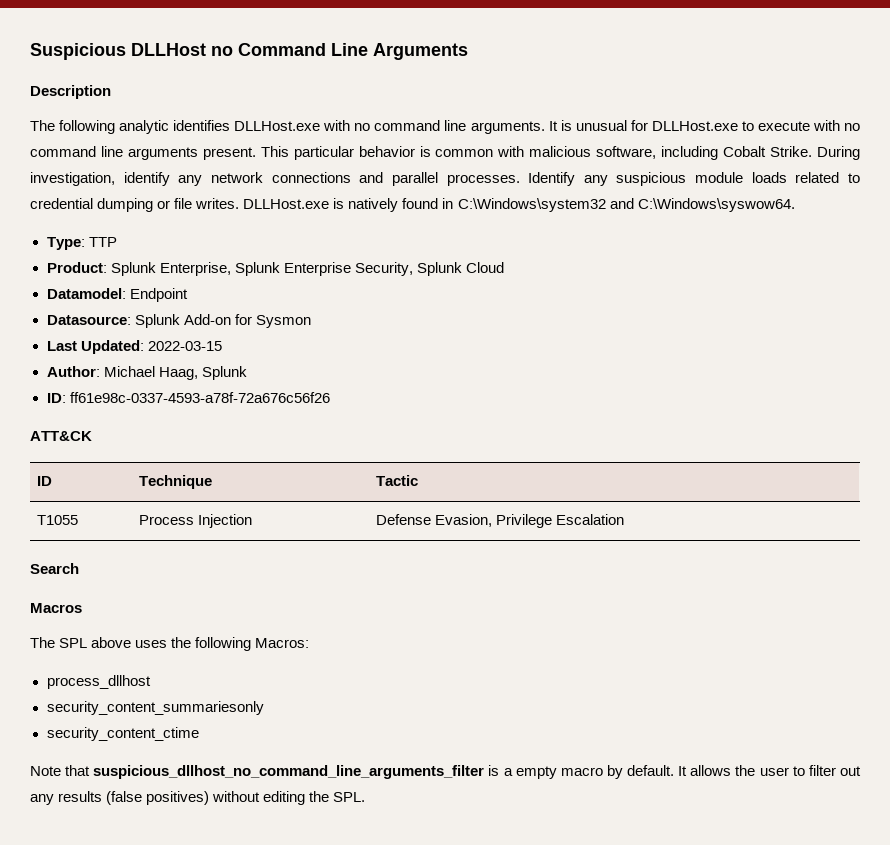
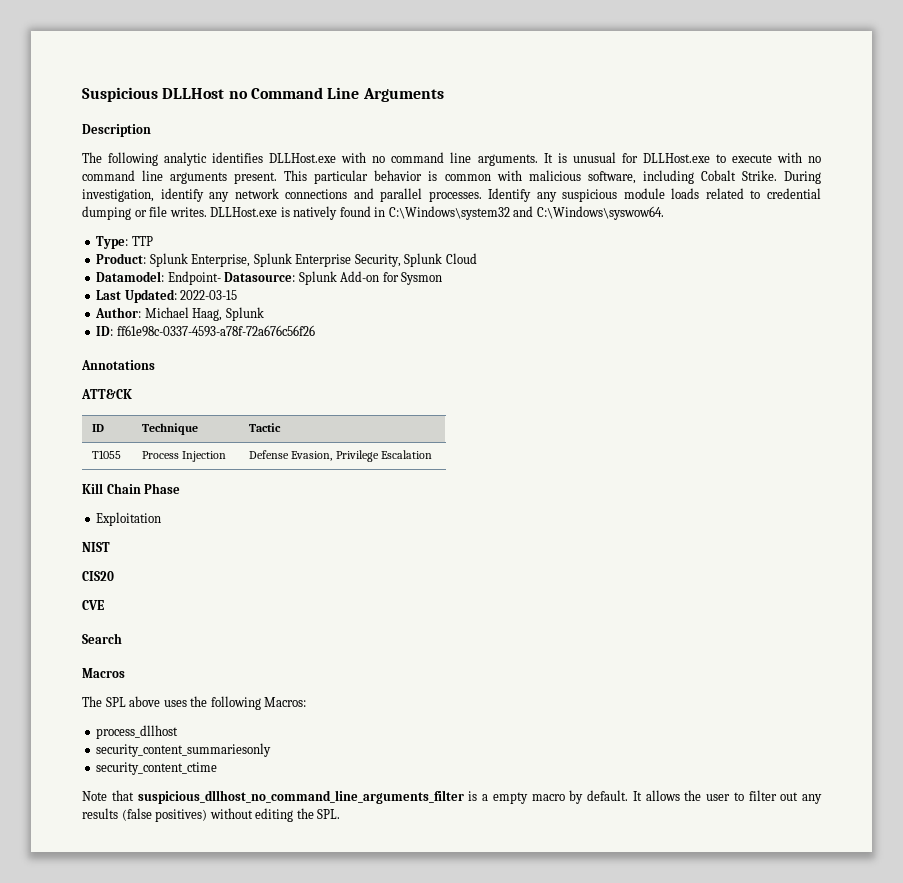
[129,288,188,302] Endpoint // -> [167,271,221,285] Endpoint-
(330, 397) none -> [81,360,155,370] // Annotations
(625, 519) none -> [82,483,181,494] [96,512,162,526] [82,542,110,552] [82,571,114,581] [82,600,104,610] // Kill Chain Phase // Exploitation // NIST // CIS20 // CVE

